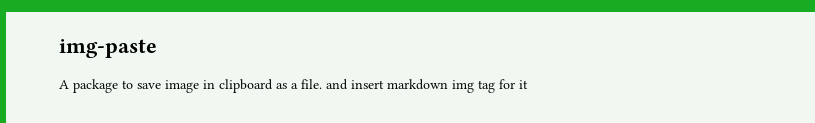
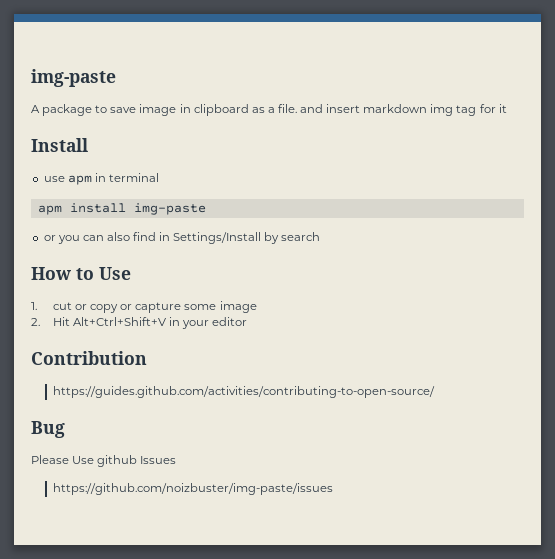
(528, 84) none -> [31,138,88,152] [43,173,159,185] [37,203,206,215] [43,232,321,244] [31,267,131,280] [31,301,257,313] [31,317,248,329] [31,351,147,365] [52,386,435,398] [31,421,65,438] [31,455,177,467] [52,483,333,495] // Install // use apm in terminal // apm install img-paste // or you can also find in Settings/Install by search // How to Use // 1. cut or copy or capture some image // 2. Hit Alt+Ctrl+Shift+V in your editor // Contribution // https://guides.github.com/activities/contributing-to-open-source/ // Bug // Please Use github Issues // https://github.com/noizbuster/img-paste/issues

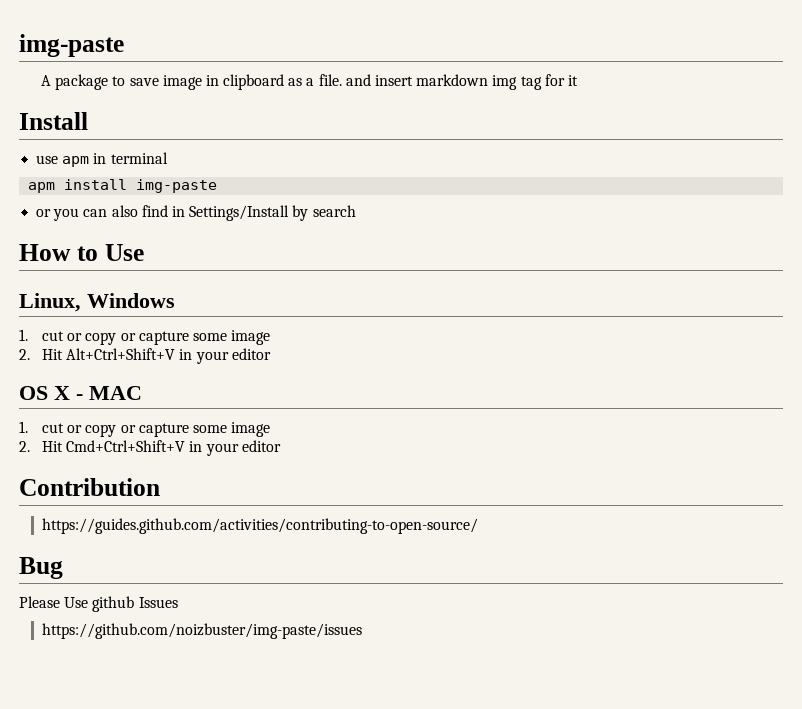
(131, 273) none -> [19,293,175,312] // Linux, Windows
(248, 321) none -> [19,386,142,400] [19,421,271,437] [19,440,281,456] // OS X - MAC // 1. cut or copy or capture some image // 2. Hit Cmd+Ctrl+Shift+V in your editor

